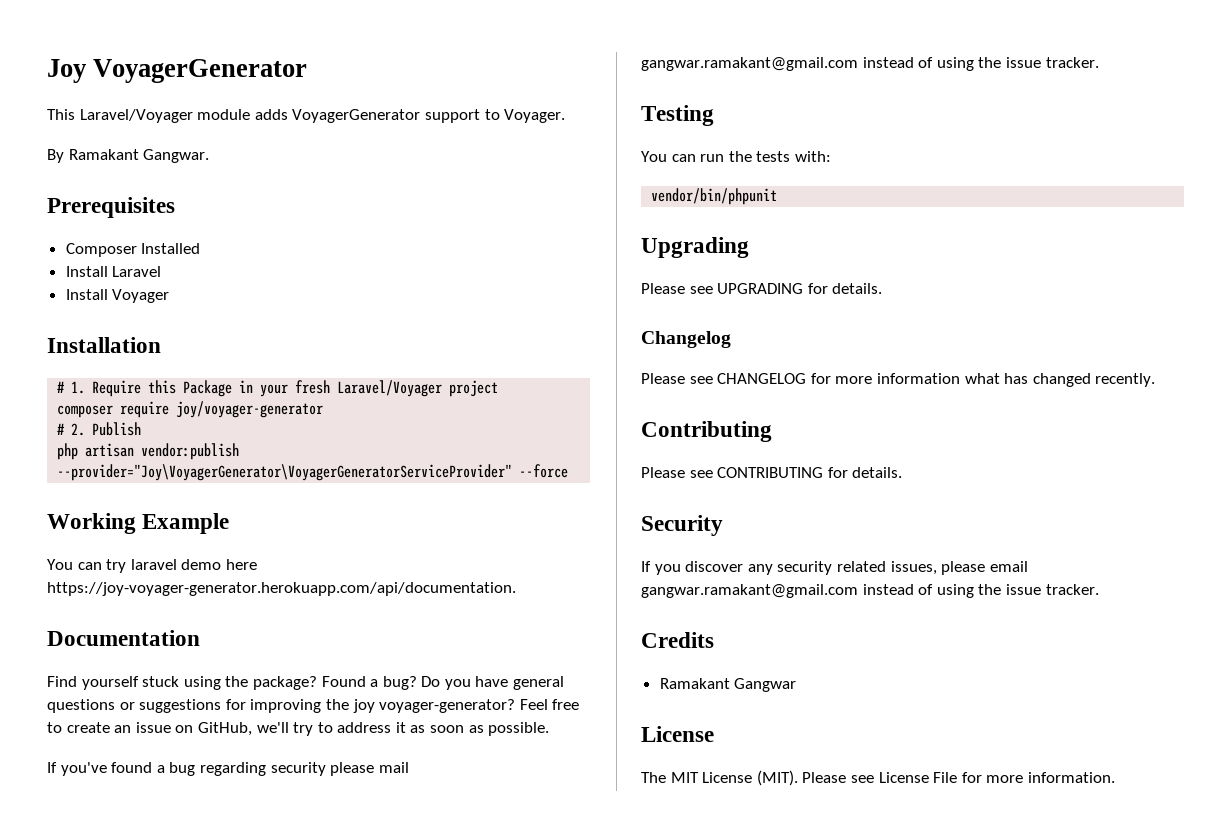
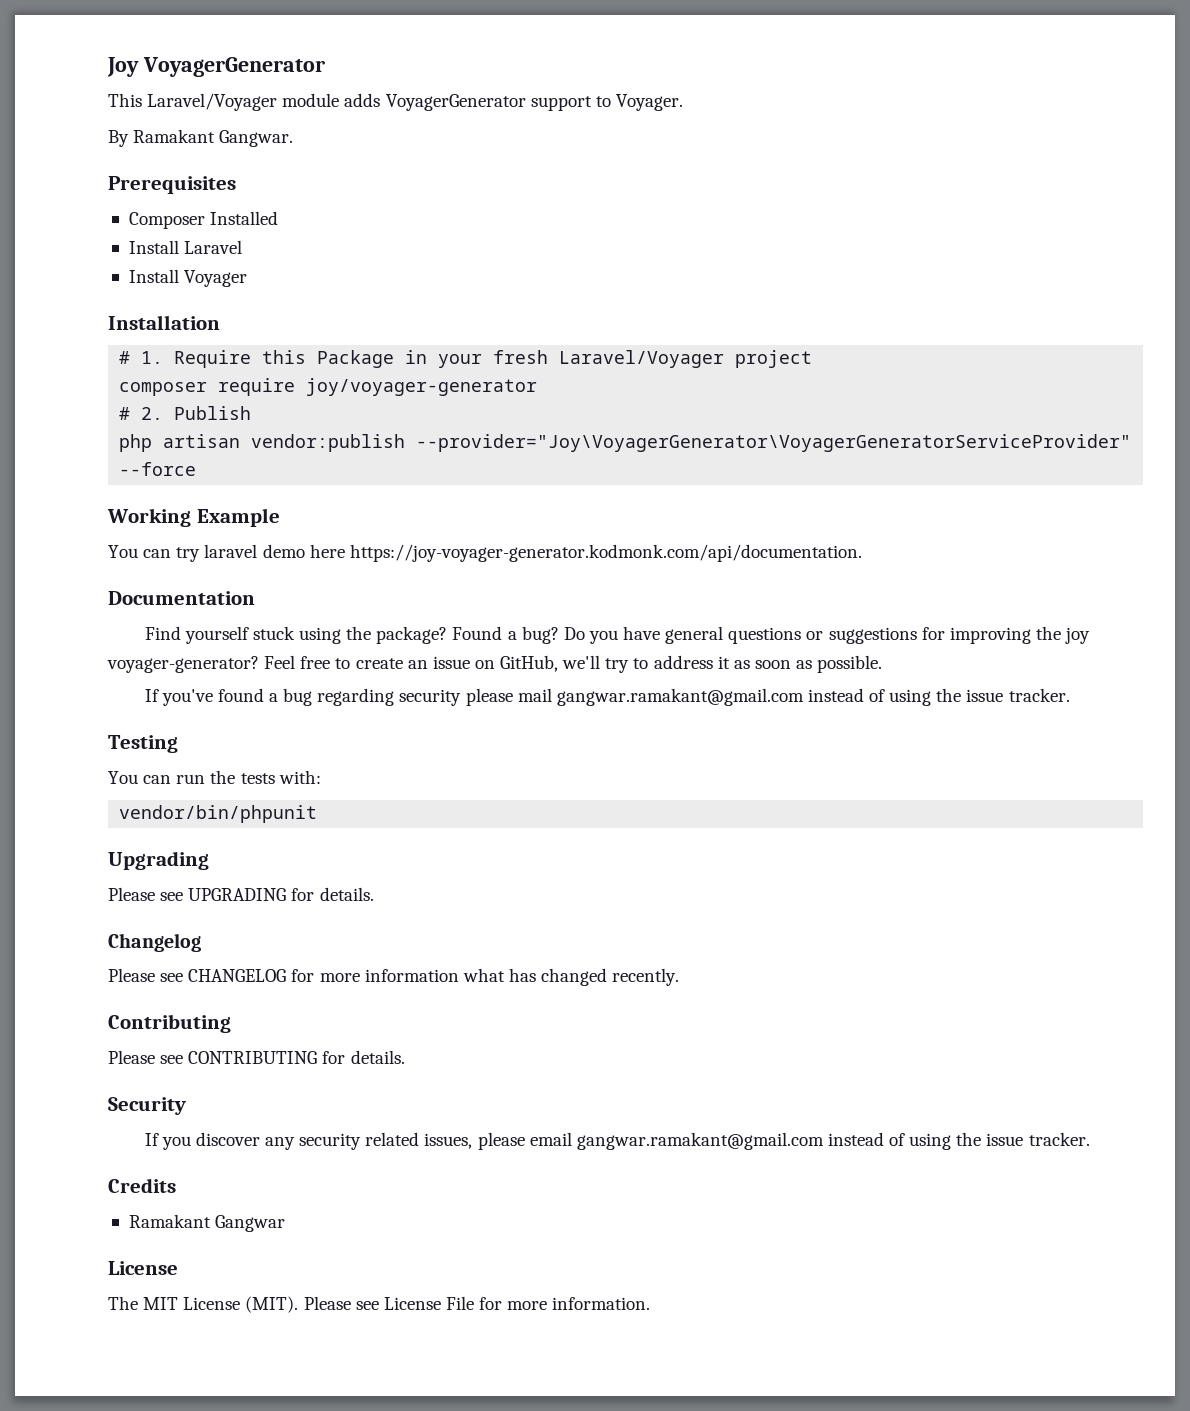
[47,582,516,596] https://joy-voyager-generator.herokuapp.com/api/documentation. -> [349,544,862,562] https://joy-voyager-generator.kodmonk.com/api/documentation.

